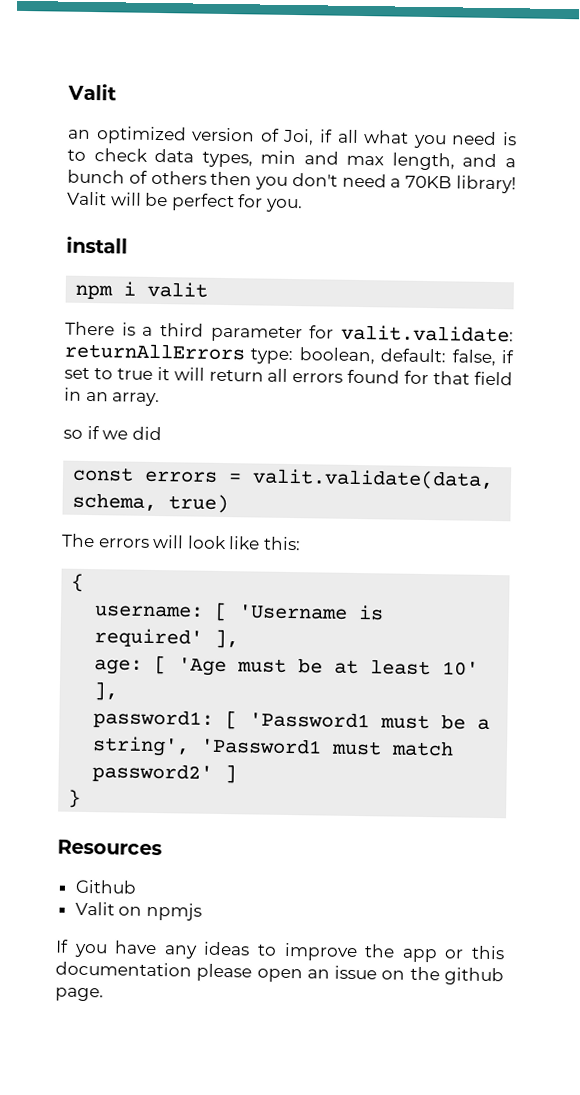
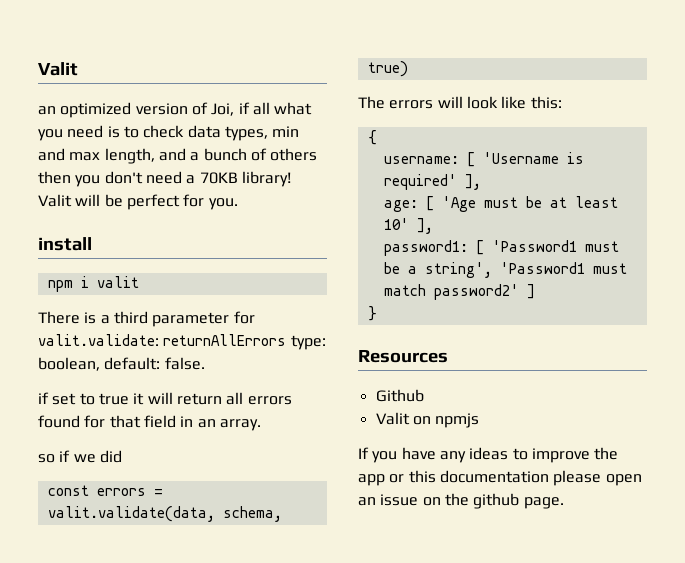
[451,349,496,367] false, -> [164,357,205,370] false. //

